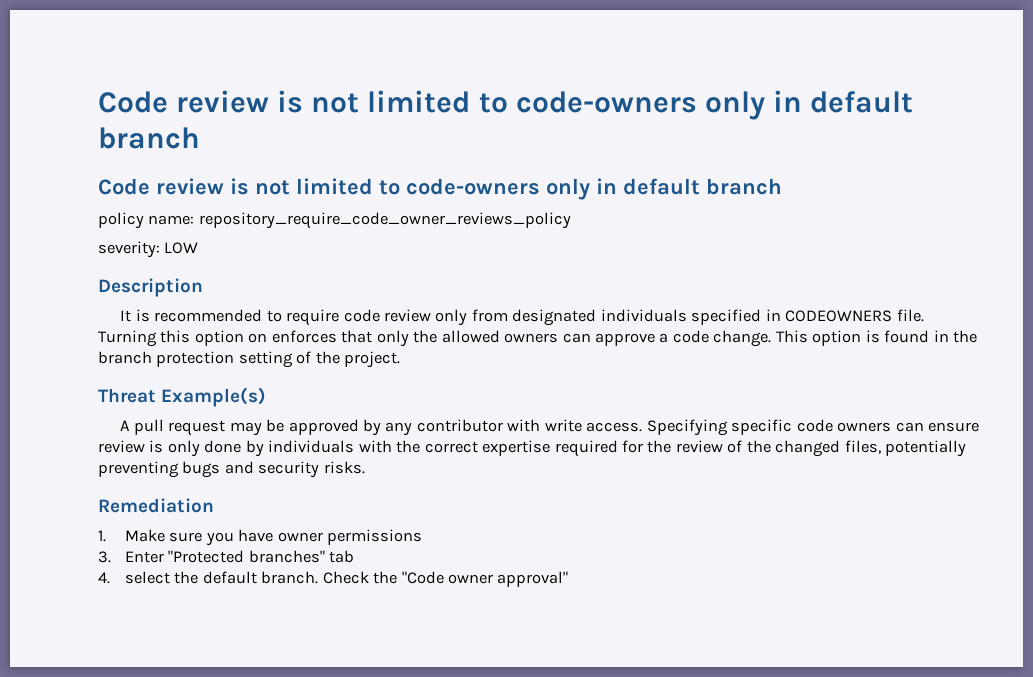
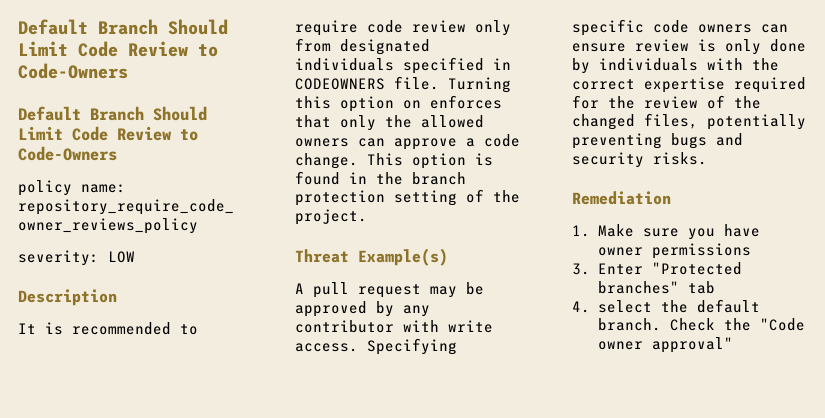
[98,90,913,120] [98,127,200,149] [98,178,782,200] Code review is not limited to code-owners only in default branch // Code review is not limited to code-owners only in default branch -> [18,19,228,35] [18,41,218,57] [18,63,128,79] [18,106,207,121] [18,126,198,141] [18,146,117,161] Default Branch Should Limit Code Review to Code-Owners // Default Branch Should Limit Code Review to Code-Owners

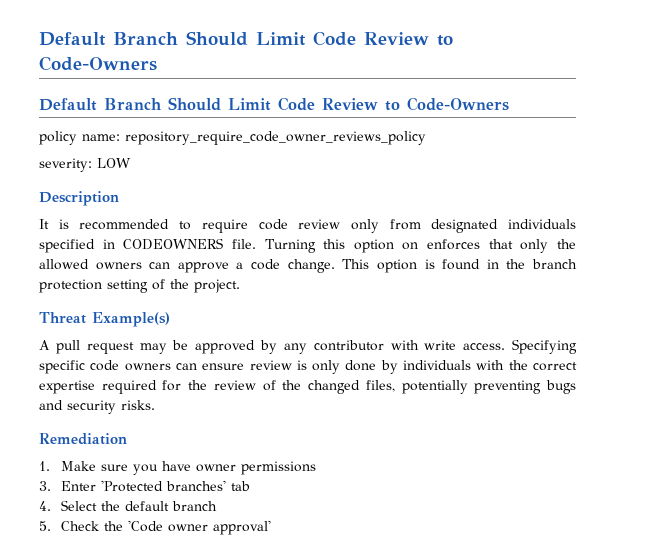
[651,262,742,275] [597,281,679,294] "Protected branches" -> [100,480,226,492] 'Protected branches'
[597,300,652,313] select -> [60,500,97,511] Select
[597,318,805,331] [597,337,733,353] branch. Check the "Code owner approval" -> [171,501,217,511] [39,520,271,535] branch // 5. Check the 'Code owner approval'

